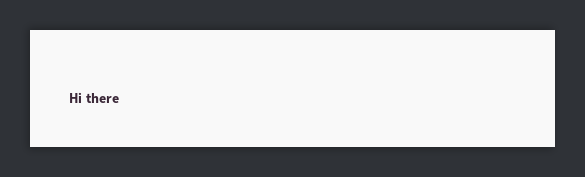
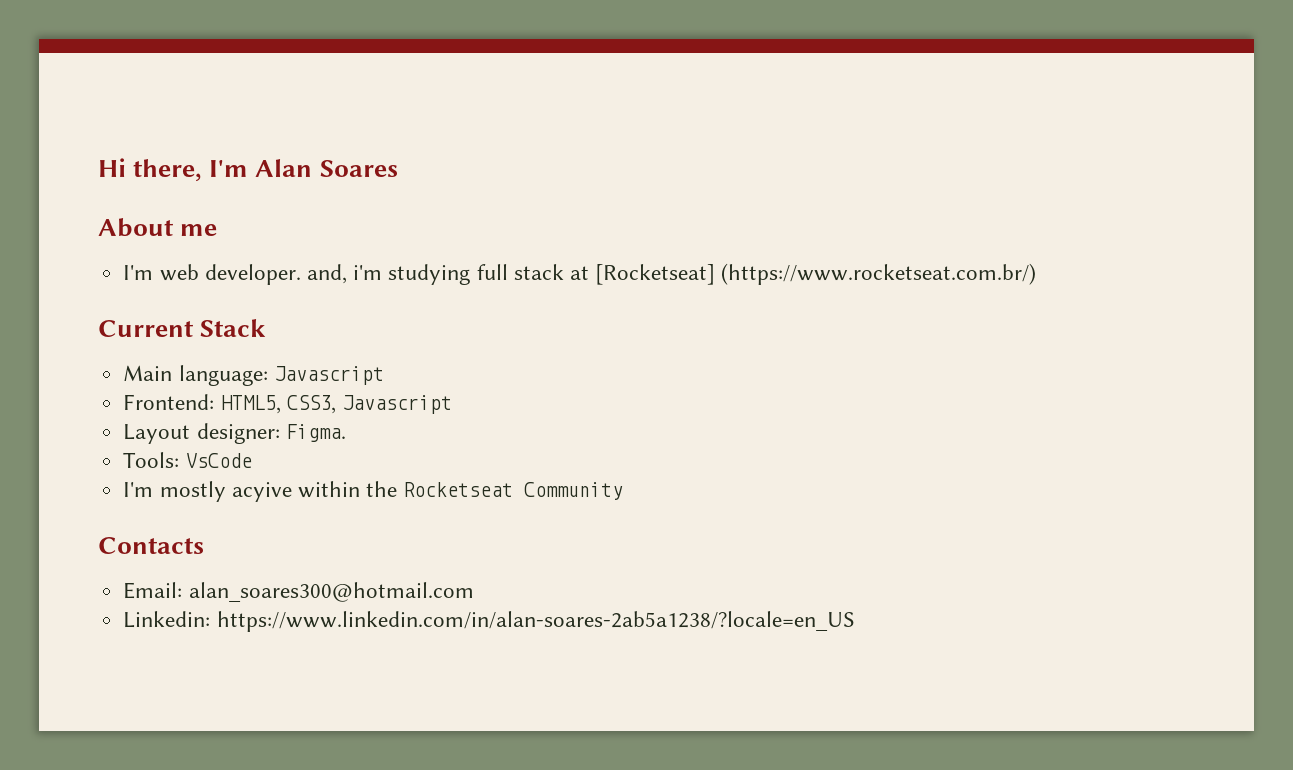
[85,93,119,103] there -> [133,159,398,182] [98,218,218,237] [123,263,1037,285] [98,319,267,337] [123,365,384,386] [123,394,452,414] [123,423,346,444] [123,452,252,468] [123,481,624,502] [98,537,204,554] [123,582,474,602] [123,611,855,632] there, I'm Alan Soares // About me // I'm web developer. and, i'm studying full stack at [Rocketseat] (https://www.rocketseat.com.br/) // Current Stack // Main language: Javascript // Frontend: HTML5, CSS3, Javascript // Layout designer: Figma. // Tools: VsCode // I'm mostly acyive within the Rocketseat Community // Contacts // Email: alan_soares300@hotmail.com // Linkedin: https://www.linkedin.com/in/alan-soares-2ab5a1238/?locale=en_US

